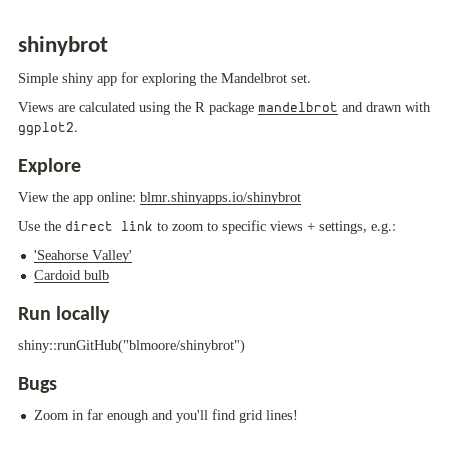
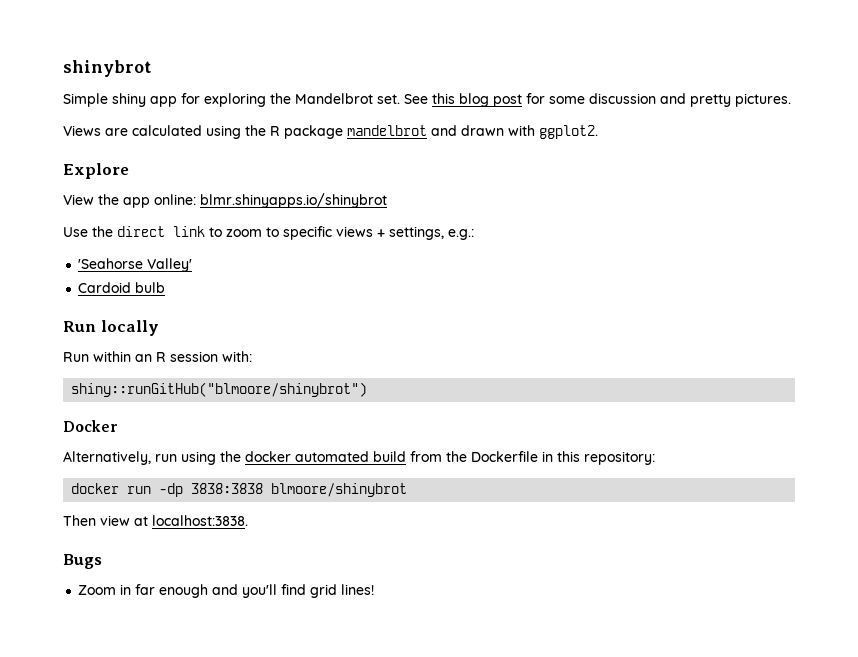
(311, 78) none -> [404,93,791,107] See this blog post for some discussion and pretty pictures.
[18,339,245,354] shiny::runGitHub("blmoore/shinybrot") -> [63,351,252,362] [71,382,368,397] [63,420,118,432] [63,451,655,465] [71,483,408,497] [63,515,248,526] Run within an R session with: // shiny::runGitHub("blmoore/shinybrot") // Docker // Alternatively, run using the docker automated build from the Dockerfile in this repository: // docker run -dp 3838:3838 blmoore/shinybrot // Then view at localhost:3838.

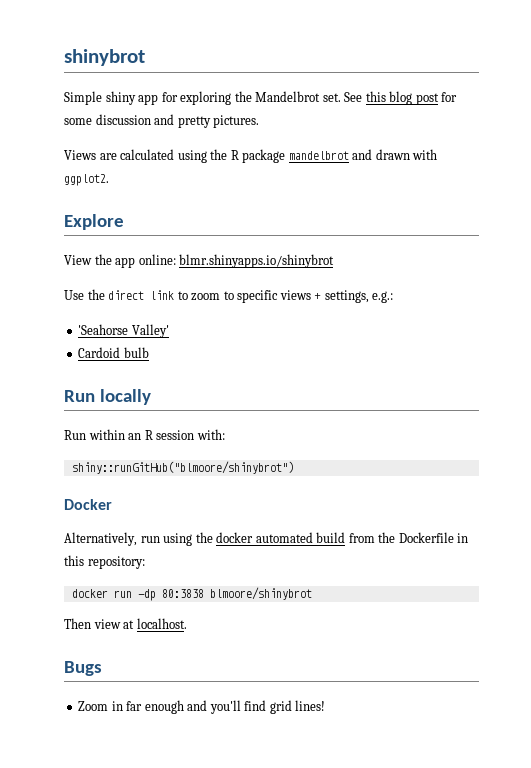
[191,483,264,494] 3838:3838 -> [161,589,204,598] 80:3838
[152,515,248,526] localhost:3838. -> [136,618,187,629] localhost.

